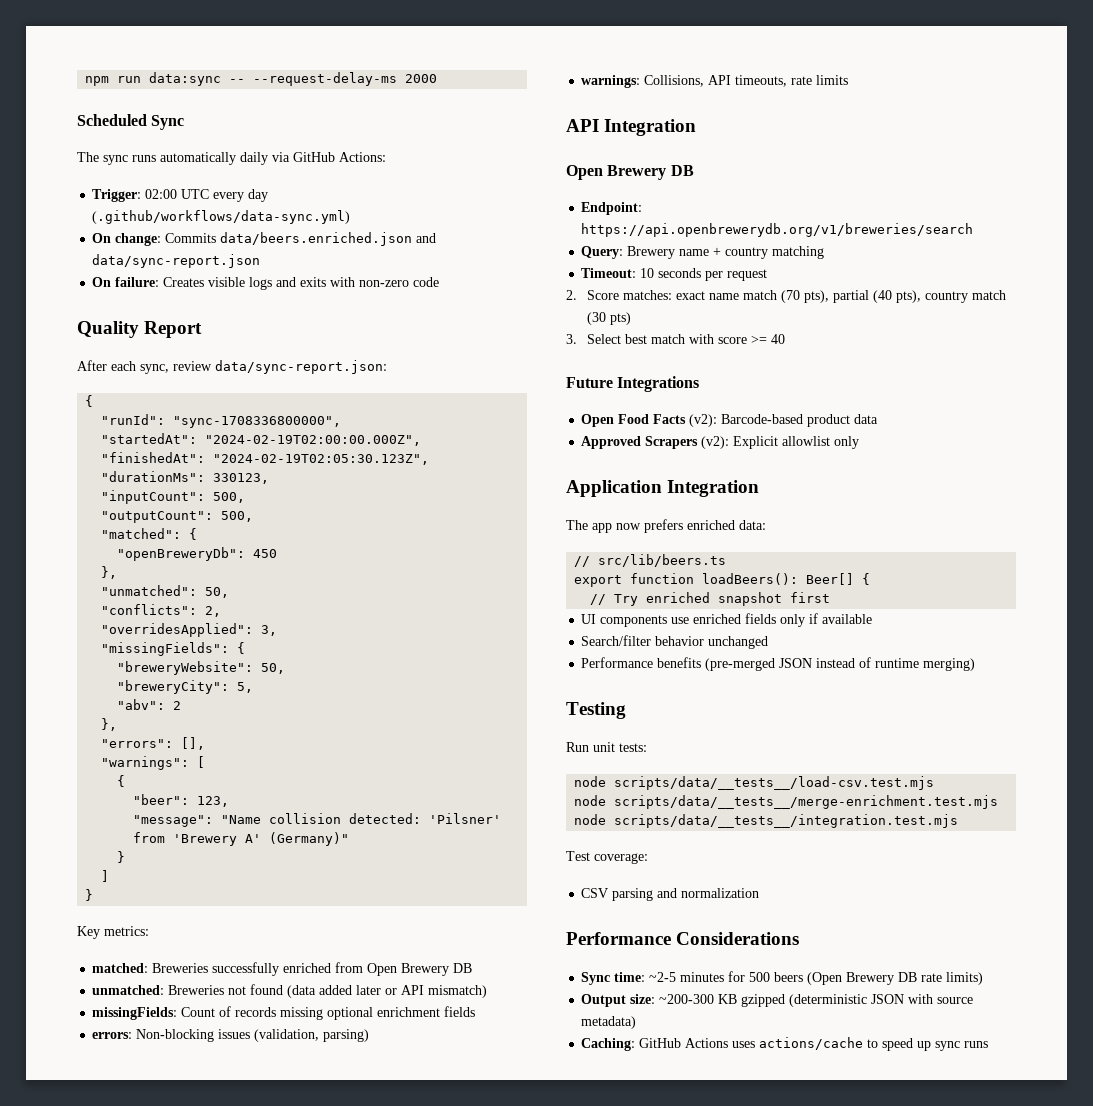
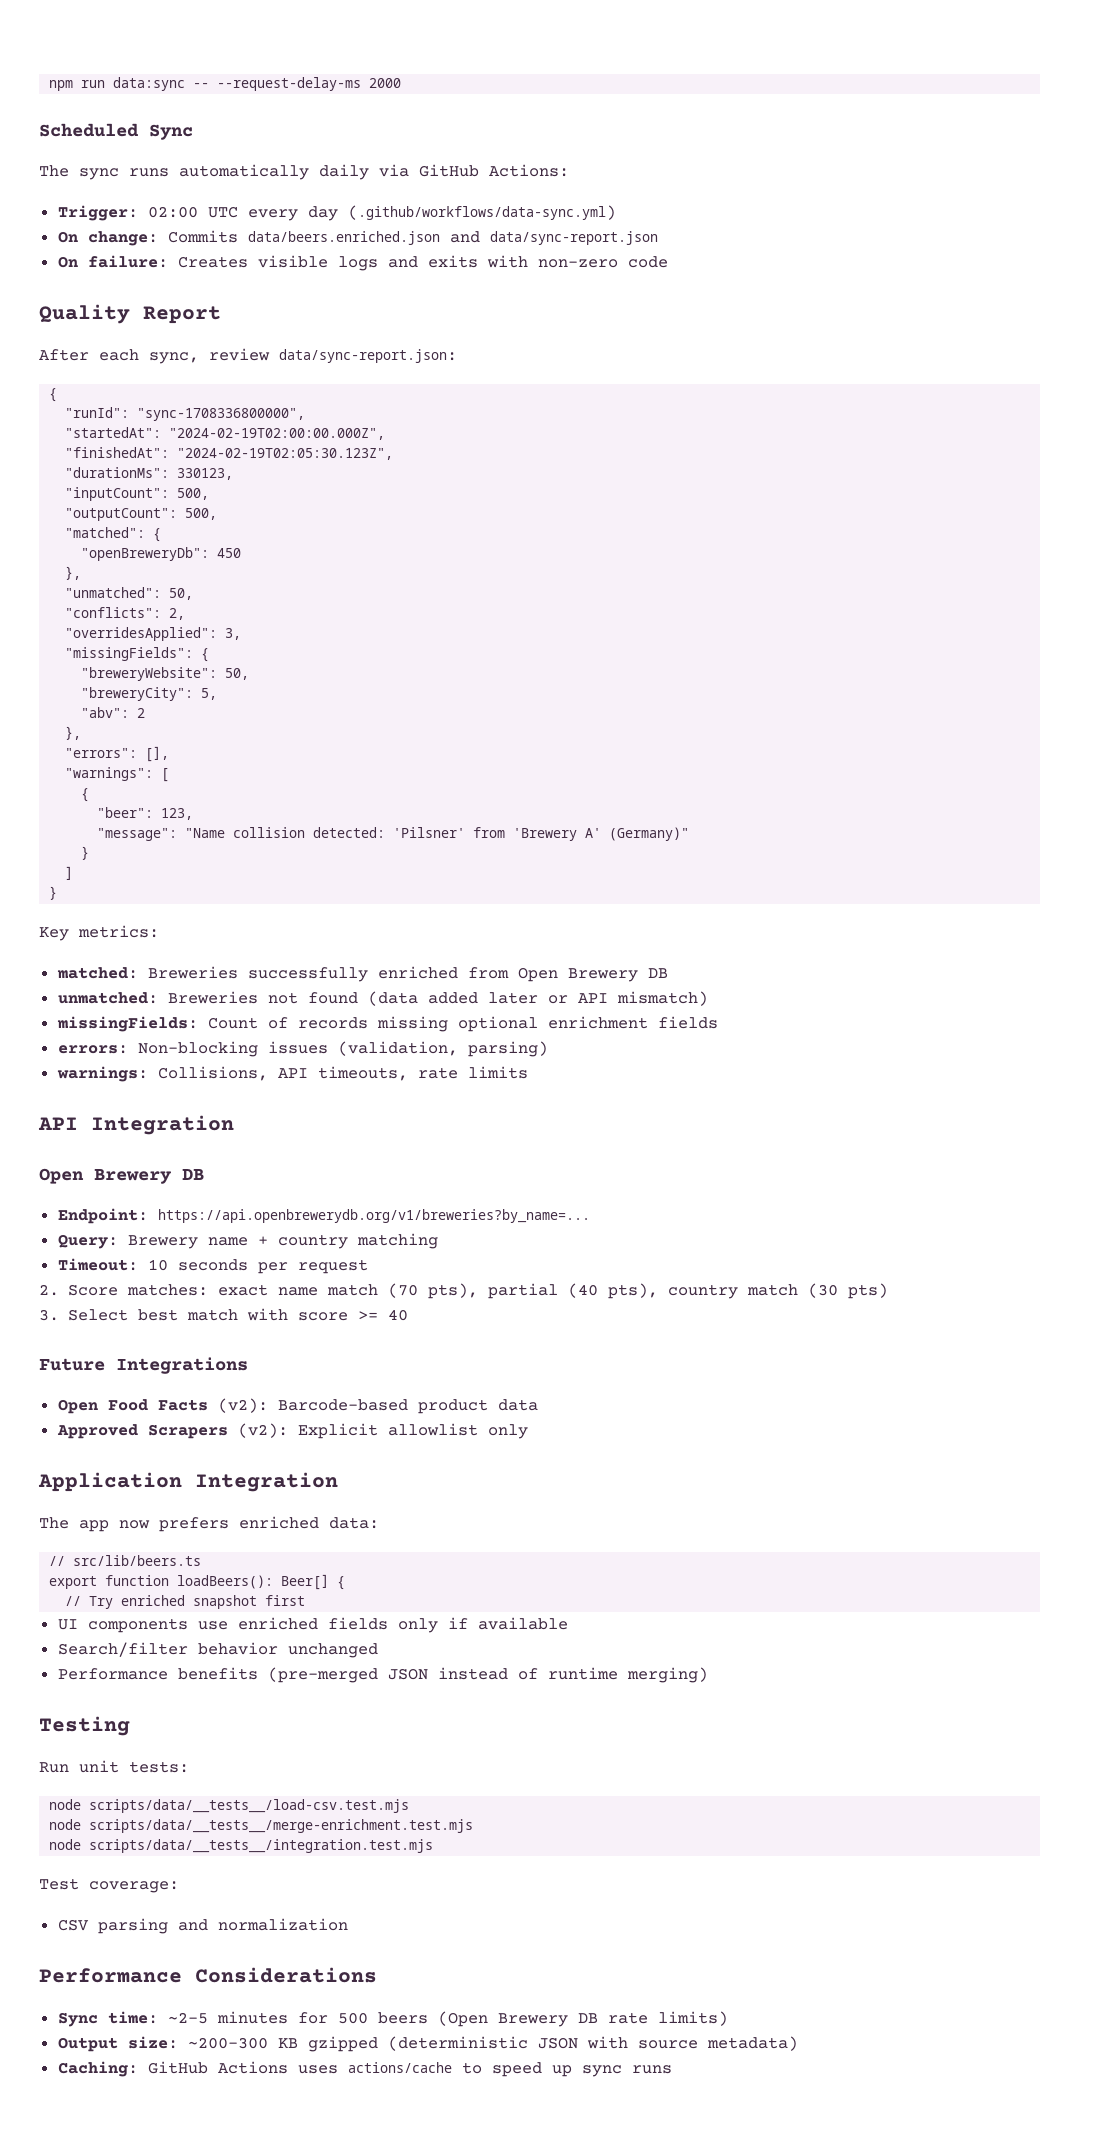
[581,223,974,237] https://api.openbrewerydb.org/v1/breweries/search -> [157,1209,590,1223] https://api.openbrewerydb.org/v1/breweries?by_name=...

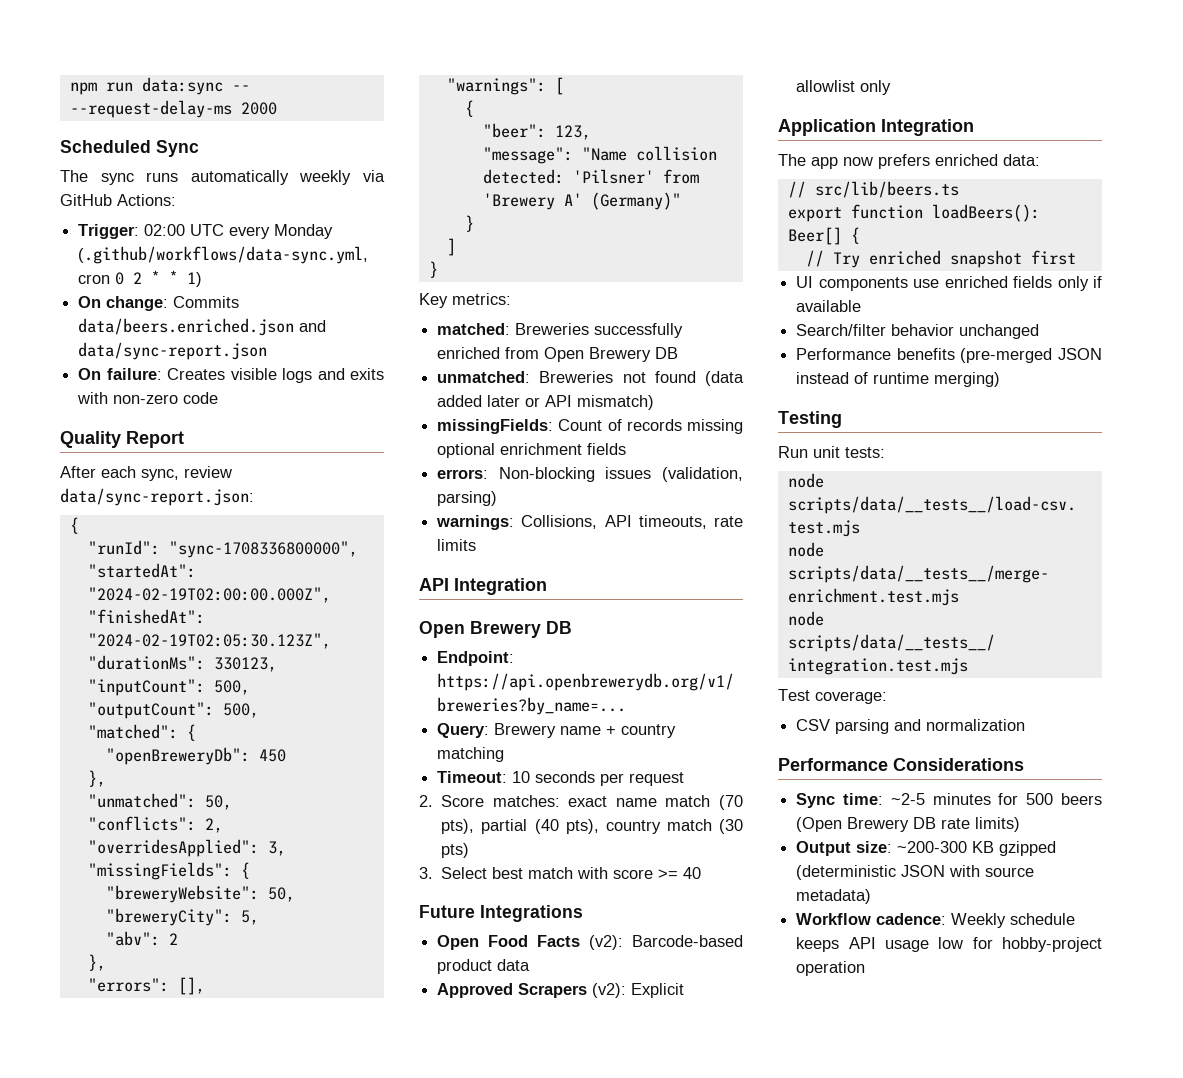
[319,164,369,180] daily -> [299,170,352,185] weekly
[307,205,616,221] day (.github/workflows/data-sync.yml) -> [274,224,334,239] [78,246,369,264] [78,270,203,287] Monday (.github/workflows/data-sync.yml, cron 0 2 * * 1)
[57,2061,672,2077] Caching: GitHub Actions uses actions/cache to speed up sync runs -> [796,913,1076,928] [796,937,1102,952] [796,961,866,976] Workflow cadence: Weekly schedule keeps API usage low for hobby-project operation

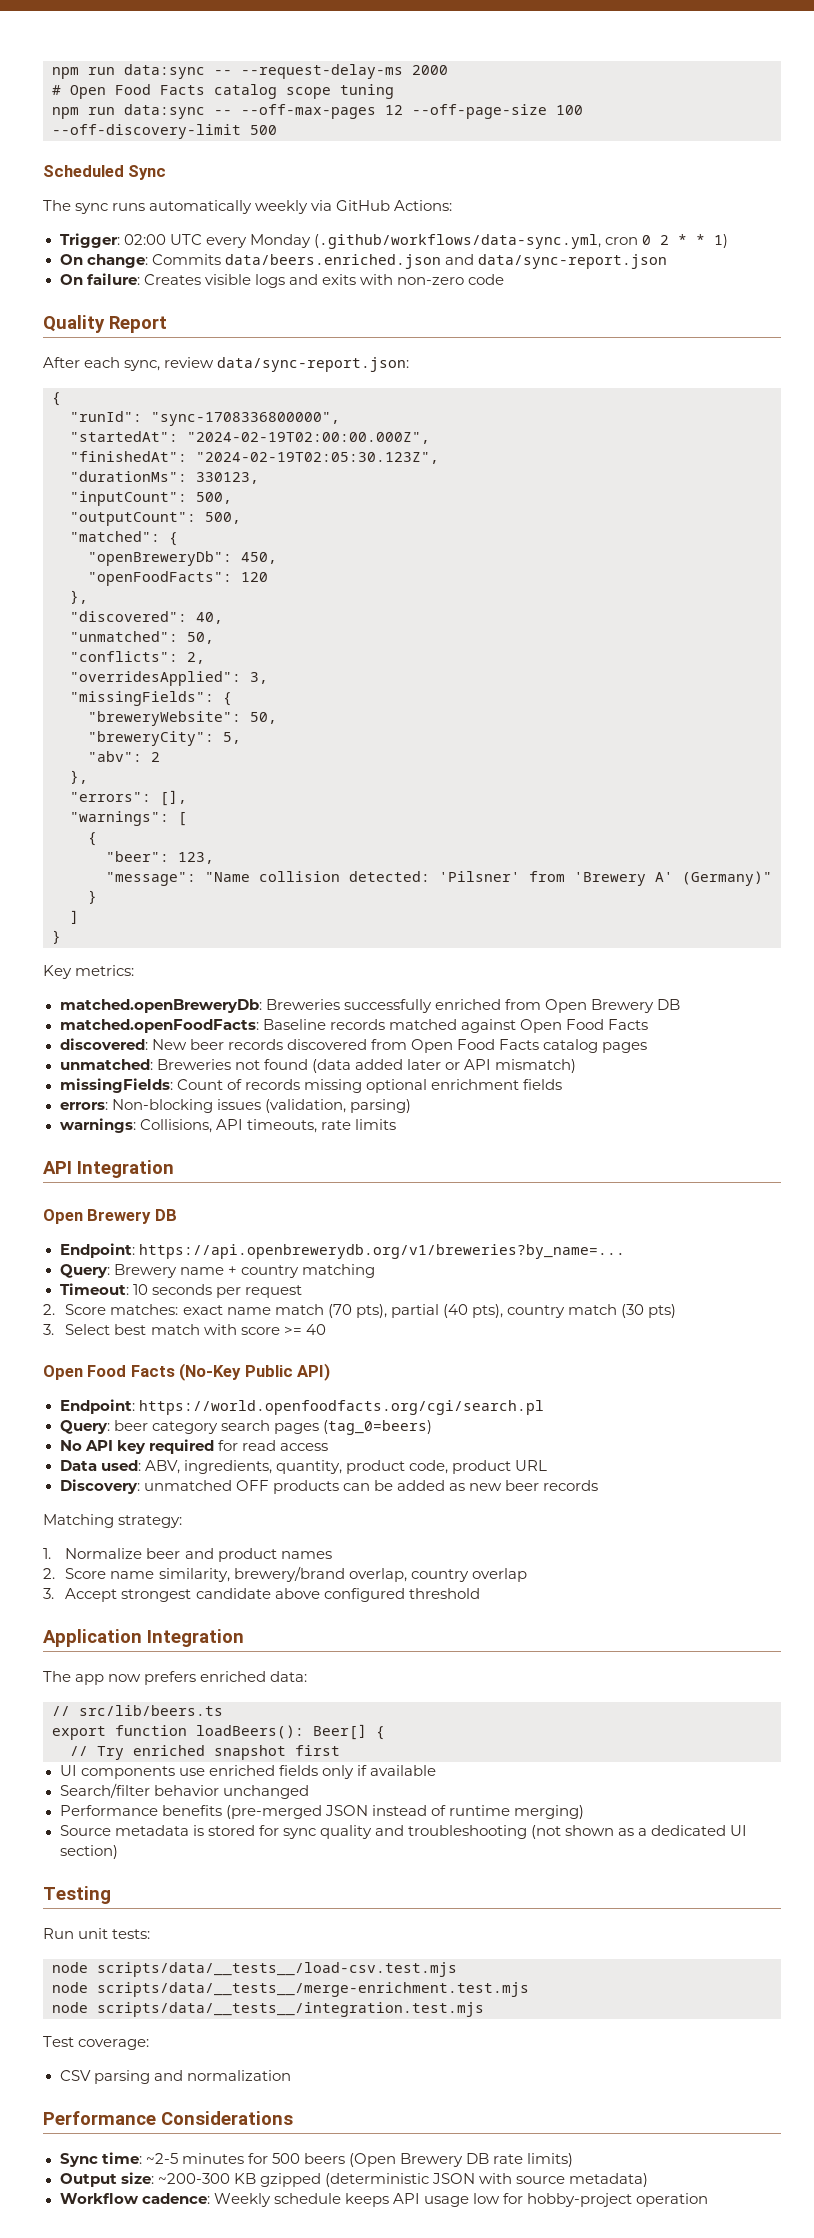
(277, 108) none -> [52,84,394,99] [52,104,583,119] [52,124,277,139] // # Open Food Facts catalog scope tuning // npm run data:sync -- --off-max-pages 12 --off-page-size 100 --off-discovery-limit 500
[258,749,286,762] [87,770,106,787] 450 // }, -> [241,552,277,564] [88,571,268,586] [70,590,88,604] [70,611,223,624] 450, // "openFoodFacts": 120 // }, // "discovered": 40,
[437,323,511,335] matched: -> [59,999,262,1013] matched.openBreweryDb:
(679, 353) none -> [59,1019,648,1033] [59,1038,647,1053] // matched.openFoodFacts: Baseline records matched against Open Food Facts // discovered: New beer records discovered from Open Food Facts catalog pages
[419,905,583,922] [437,935,743,950] [437,959,531,974] [437,983,685,998] [796,80,892,95] // Future Integrations // Open Food Facts (v2): Barcode-based product data // Approved Scrapers (v2): Explicit allowlist only -> [43,1363,331,1381] [59,1399,544,1415] [59,1420,432,1435] [59,1439,328,1454] [59,1460,547,1474] [59,1479,599,1494] [43,1514,183,1528] [43,1548,332,1562] [43,1566,527,1582] [43,1588,480,1602] // Open Food Facts (No-Key Public API) // Endpoint: https://world.openfoodfacts.org/cgi/search.pl // Query: beer category search pages (tag_0=beers) // No API key required for read access // Data used: ABV, ingredients, quantity, product code, product URL // Discovery: unmatched OFF products can be added as new beer records // Matching strategy: // 1. Normalize beer and product names // 2. Score name similarity, brewery/brand overlap, country overlap // 3. Accept strongest candidate above configured threshold
(1001, 379) none -> [59,1825,748,1839] [59,1845,118,1859] // Source metadata is stored for sync quality and troubleshooting (not shown as a dedicated UI section)

